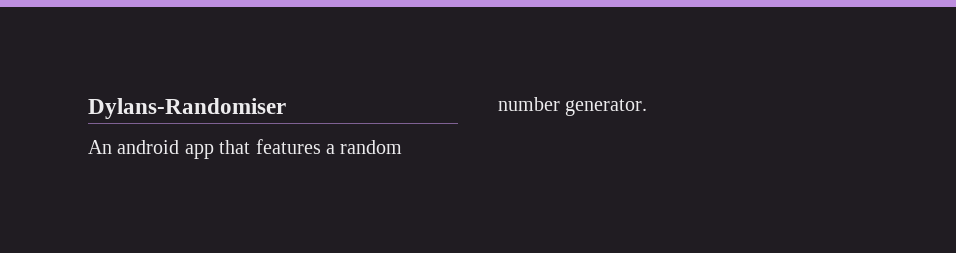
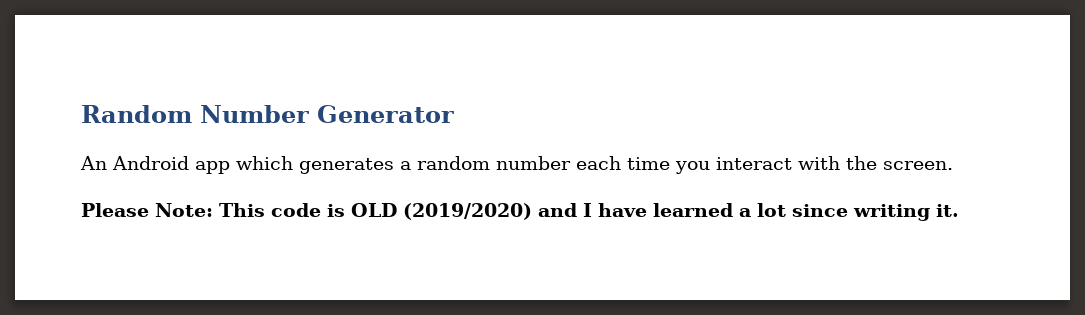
[88,98,286,119] [88,139,403,159] [498,97,648,116] Dylans-Randomiser // An android app that features a random number generator. -> [81,105,455,123] [80,156,953,174] [81,203,959,221] Random Number Generator // An Android app which generates a random number each time you interact with the screen. // Please Note: This code is OLD (2019/2020) and I have learned a lot since writing it.

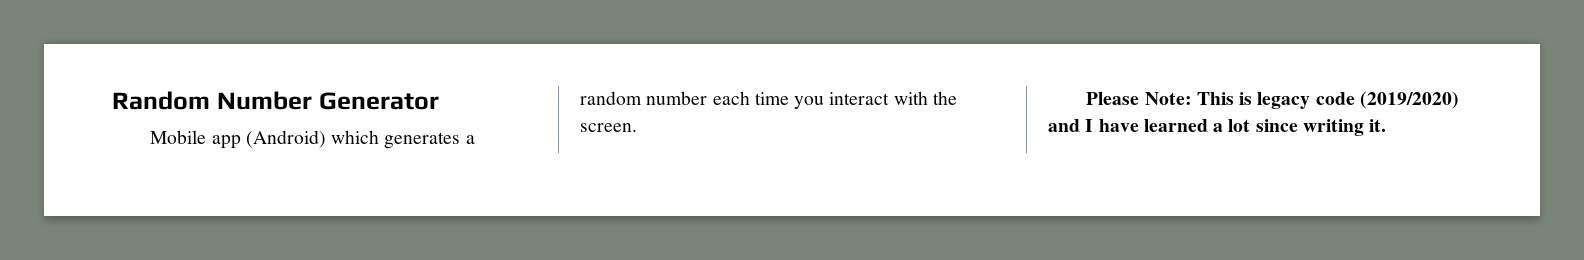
[80,156,230,174] An Android app -> [150,130,326,149] Mobile app (Android)
[271,203,397,217] code is OLD -> [1239,92,1355,109] is legacy code

